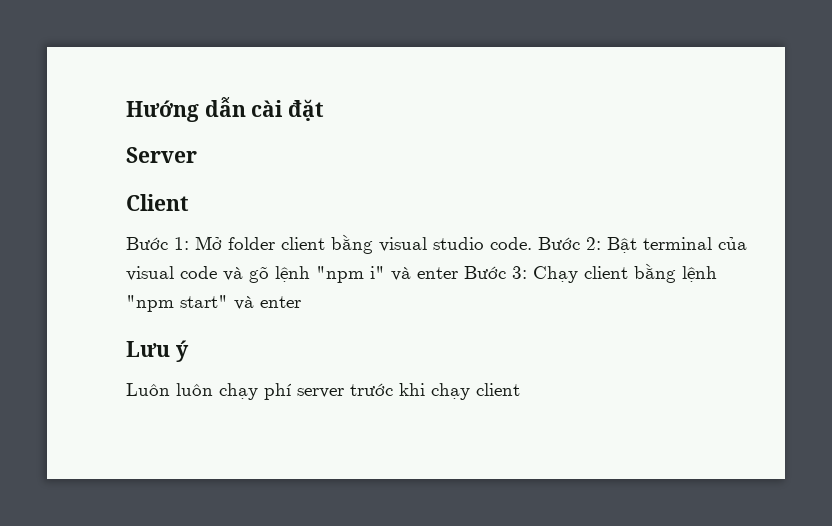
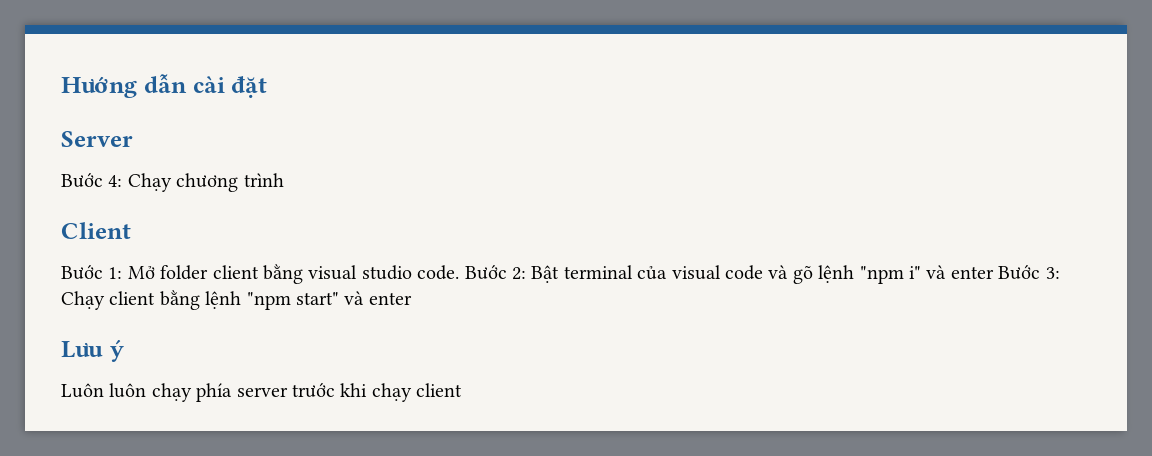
(197, 155) none -> [61,173,284,192] // Bước 4: Chạy chương trình
[264,383,292,400] phí -> [196,383,233,402] phía

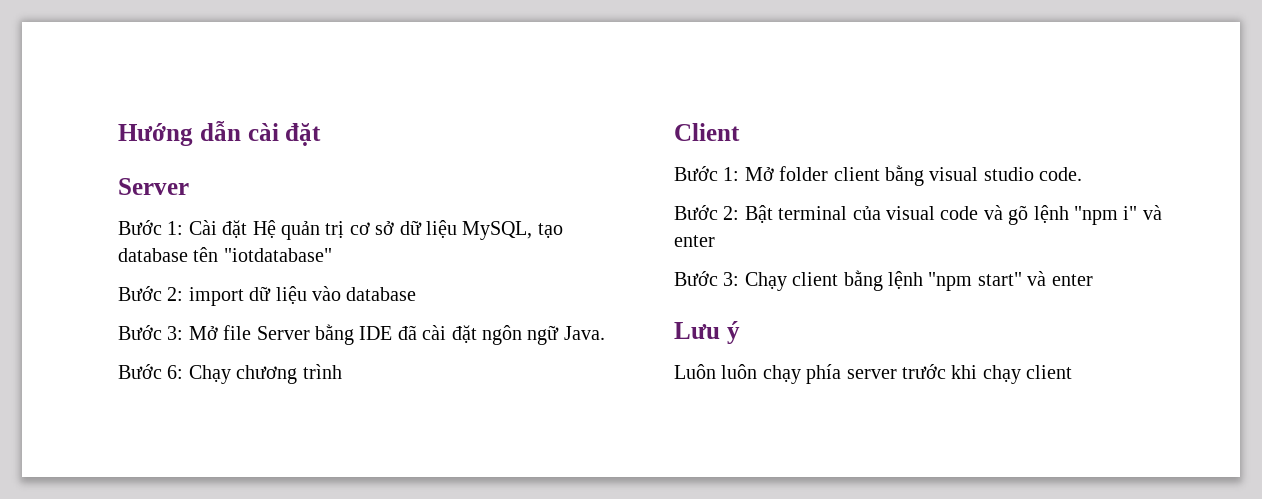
[108,175,123,187] 4: -> [167,220,563,240] [118,247,332,262] [118,286,417,306] [118,324,605,345] [118,364,184,379] 1: Cài đặt Hệ quản trị cơ sở dữ liệu MySQL, tạo database tên "iotdatabase" // Bước 2: import dữ liệu vào database // Bước 3: Mở file Server bằng IDE đã cài đặt ngôn ngữ Java. // Bước 6:
(460, 272) none -> (1083, 174) //
(994, 272) none -> (715, 241) //

